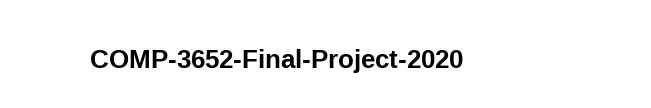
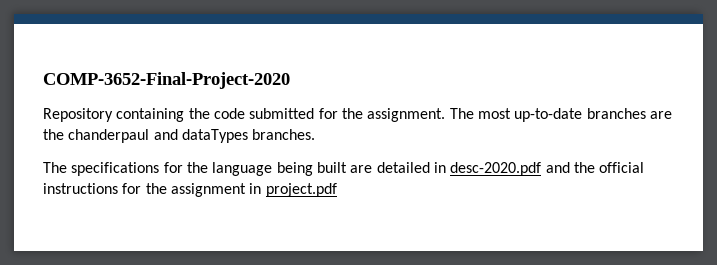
(463, 61) none -> [43,108,672,122] [43,129,316,143] [43,162,645,176] [43,183,337,197] // Repository containing the code submitted for the assignment. The most up-to-date branches are the chanderpaul and dataTypes branches. // The specifications for the language being built are detailed in desc-2020.pdf and the official instructions for the assignment in project.pdf

